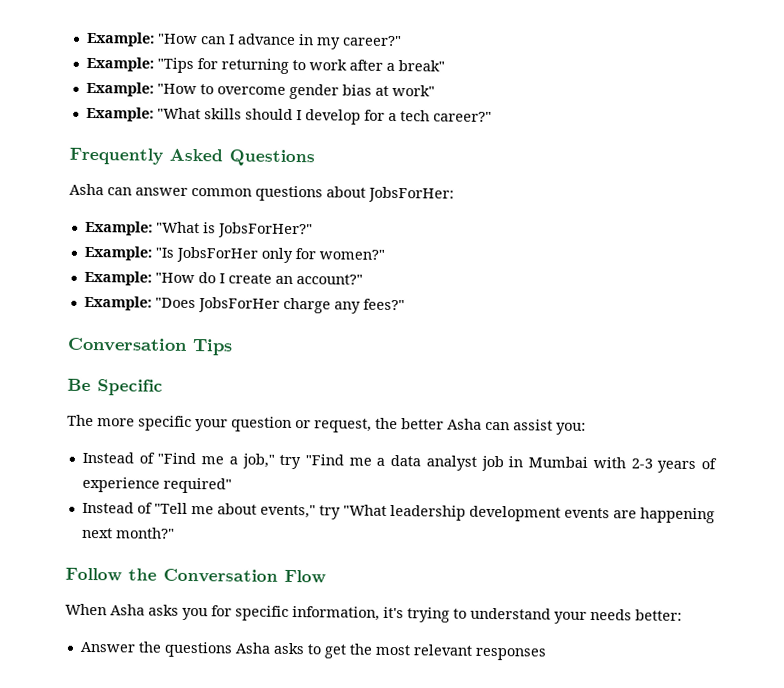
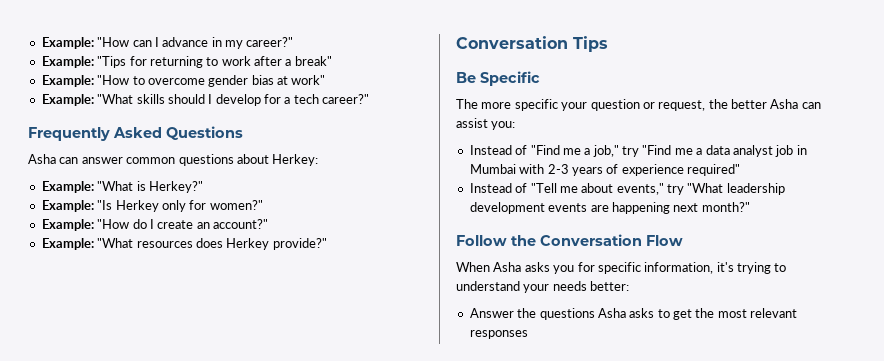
[368,186,454,203] JobsForHer: -> [272,154,319,166] Herkey:
[217,222,313,239] JobsForHer?" -> [148,181,203,193] Herkey?"
[175,246,258,263] JobsForHer -> [115,200,159,212] Herkey
[154,297,405,314] "Does JobsForHer charge any fees?" -> [97,238,327,250] "What resources does Herkey provide?"

